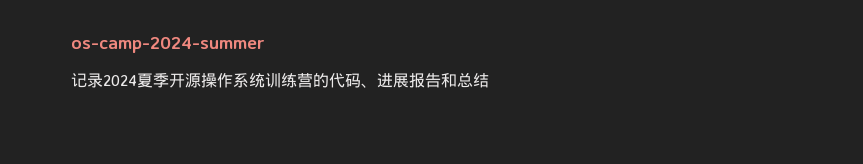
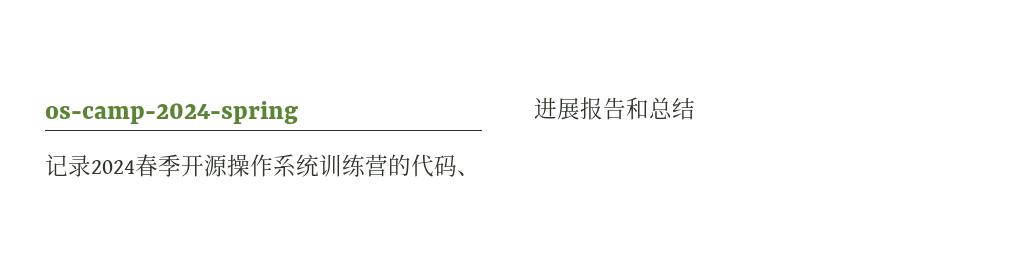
[71,37,265,53] os-camp-2024-summer -> [45,101,298,124] os-camp-2024-spring
[137,73,153,88] 夏 -> [135,154,158,177] 春

